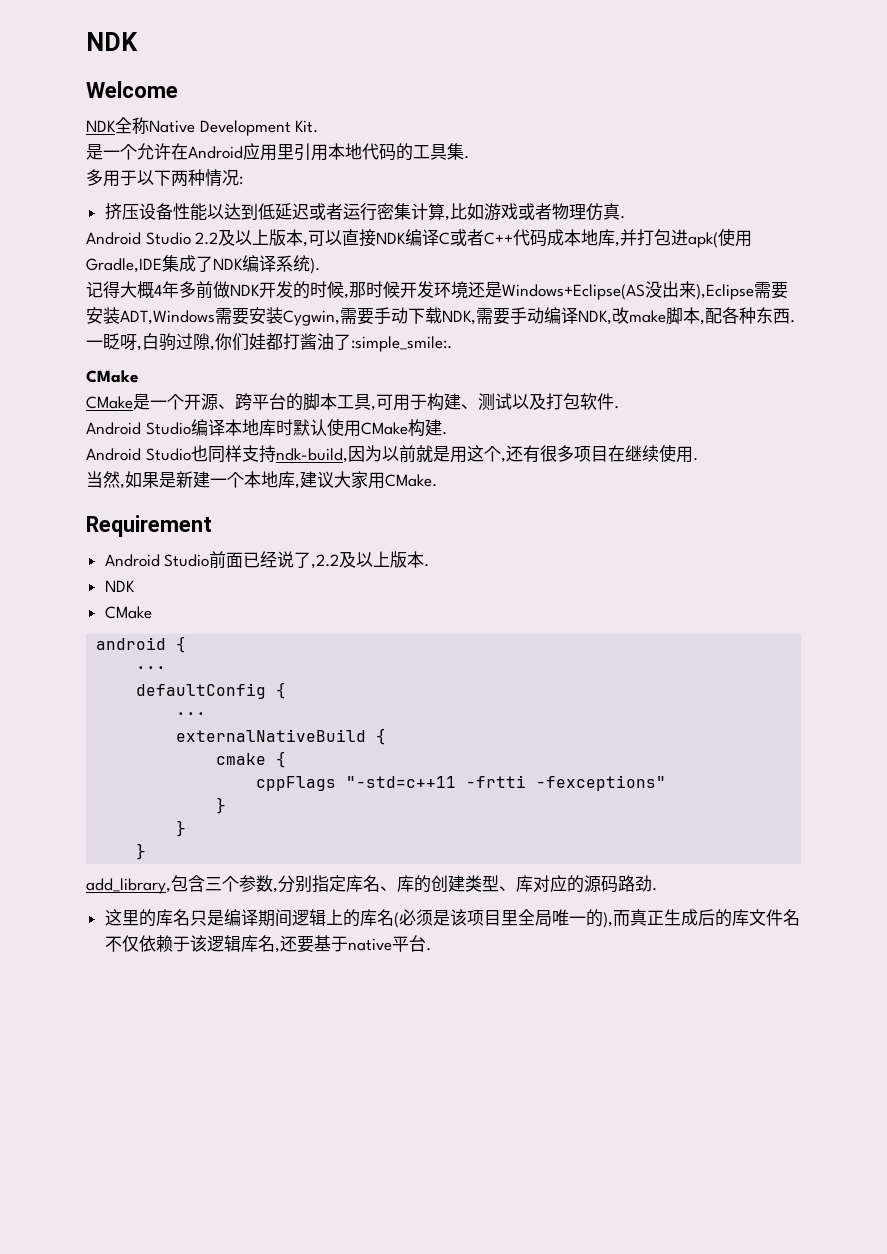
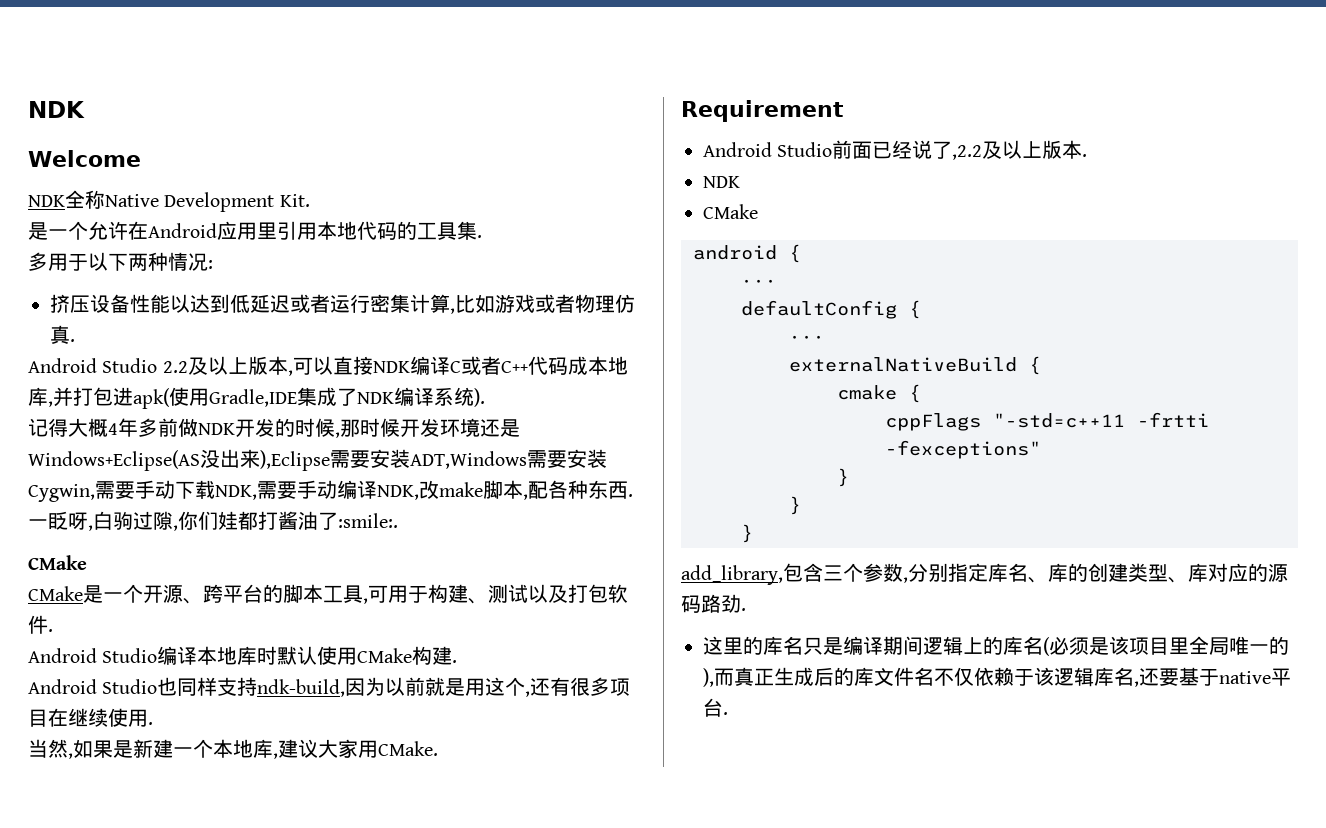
[351,336,452,352] :simple_smile:. -> [338,513,398,528] :smile:.

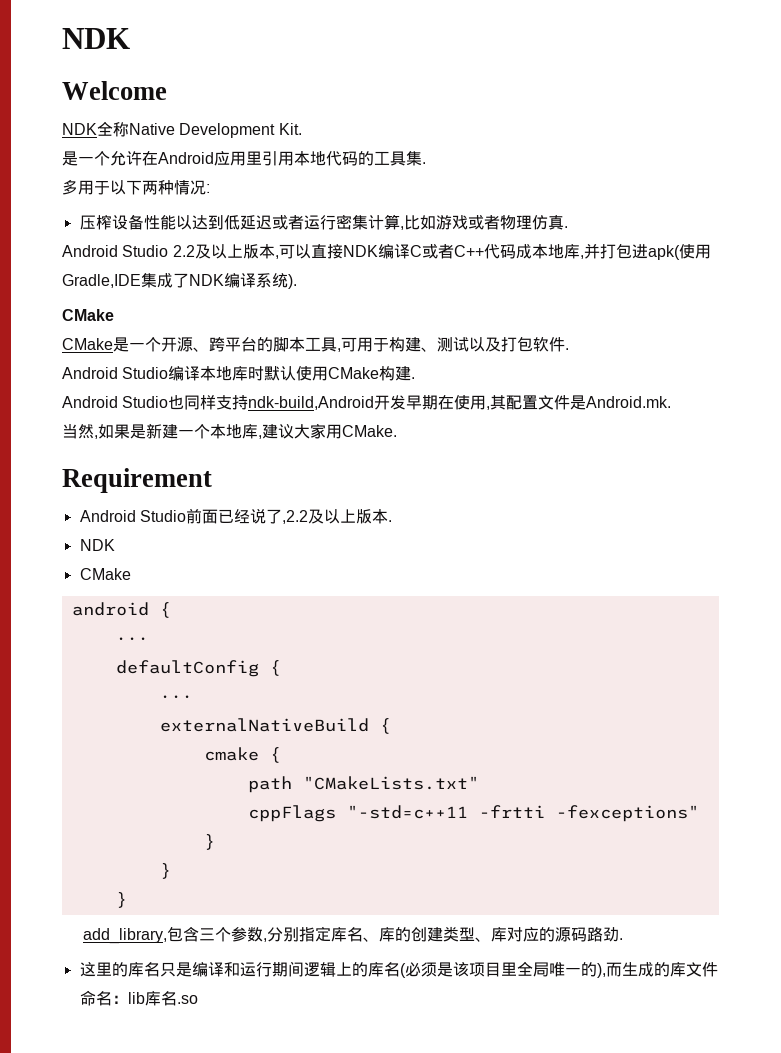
[50,294,90,313] 挤压 -> [79,215,112,230] 压榨
[28,418,520,438] [28,449,607,471] [28,480,633,502] [28,511,398,531] // 记得大概4年多前做NDK开发的时候,那时候开发环境还是Windows+Eclipse(AS没出来),Eclipse需要安装ADT,Windows需要安装Cygwin,需要手动下载NDK,需要手动编译NDK,改make脚本,配各种东西.一眨呀,白驹过隙,你们娃都打酱油了:smile:. -> (297, 281) none
[257,677,631,697] [28,708,153,727] ndk-build,因为以前就是用这个,还有很多项目在继续使用. -> [248,395,672,410] ndk-build,Android开发早期在使用,其配置文件是Android.mk.
(921, 393) none -> [247,776,479,793] // path "CMakeLists.txt"
(883, 645) none -> [223,962,272,977] 和运行
[734,667,1291,687] [703,698,728,717] 真正生成后的库文件名不仅依赖于该逻辑库名,还要基于native平台. -> [621,962,718,977] [79,990,198,1006] 生成的库文件命名：lib库名.so

